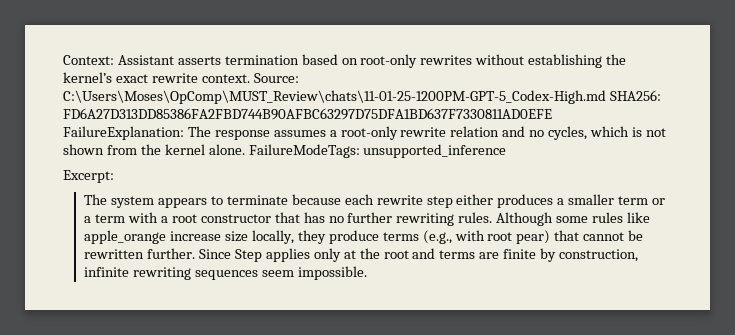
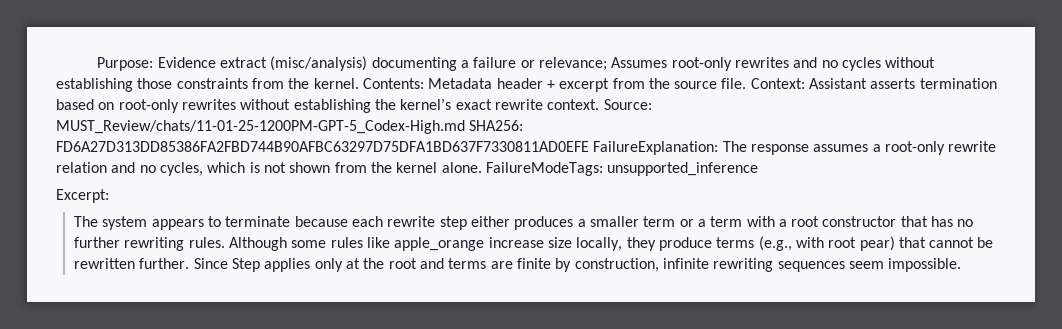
(63, 60) none -> [97,56,936,71] [56,78,747,92] Purpose: Evidence extract (misc/analysis) documenting a failure or relevance; Assumes root-only rewrites and no cycles without establishing those constraints from the kernel. Contents: Metadata header + excerpt from the source file.
[63,90,606,104] C:\Users\Moses\OpComp\MUST_Review\chats\11-01-25-1200PM-GPT-5_Codex-High.md -> [56,120,465,134] MUST_Review/chats/11-01-25-1200PM-GPT-5_Codex-High.md

